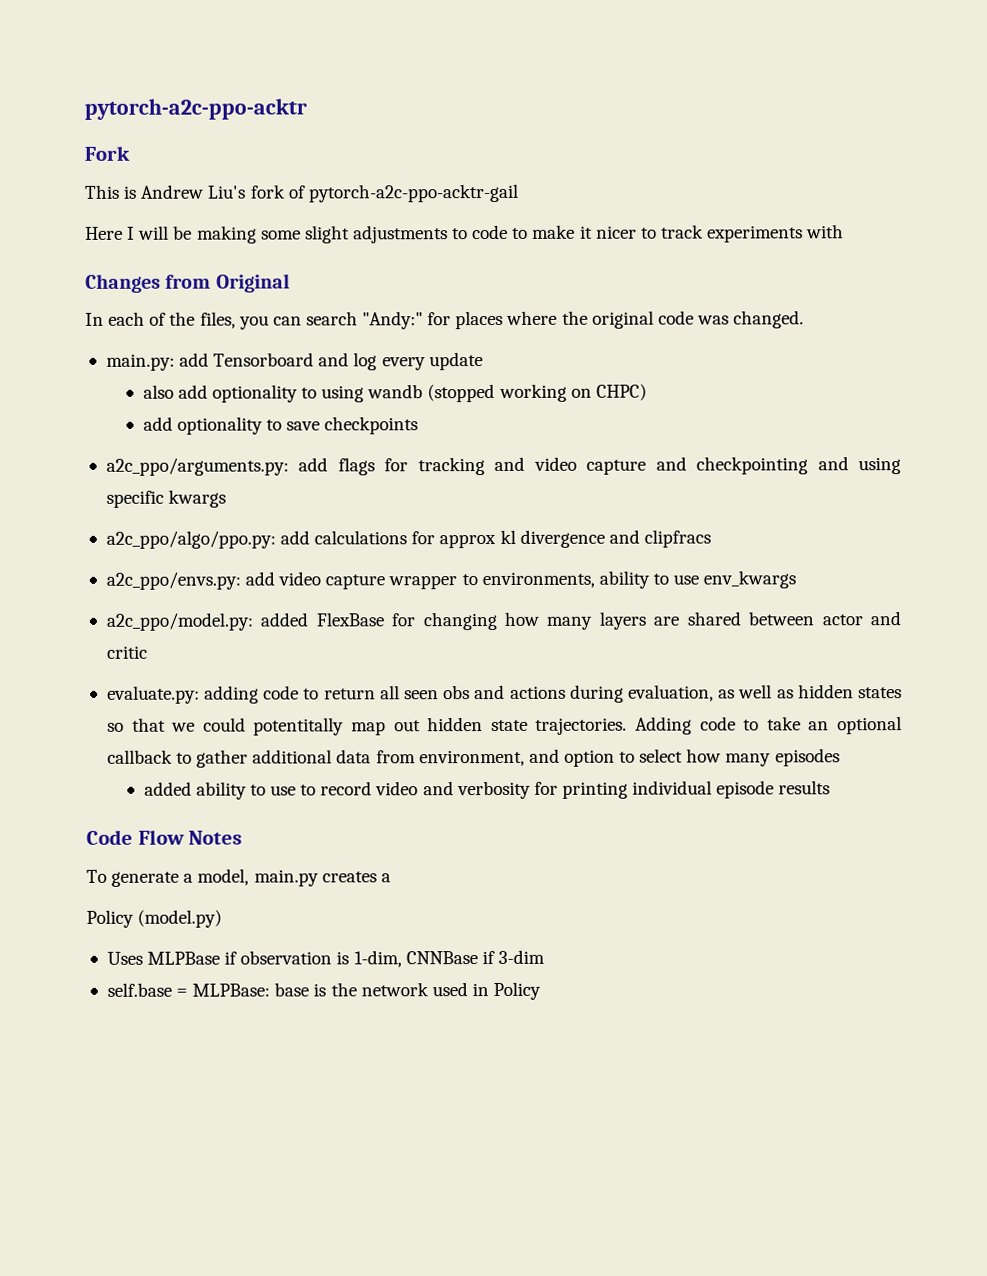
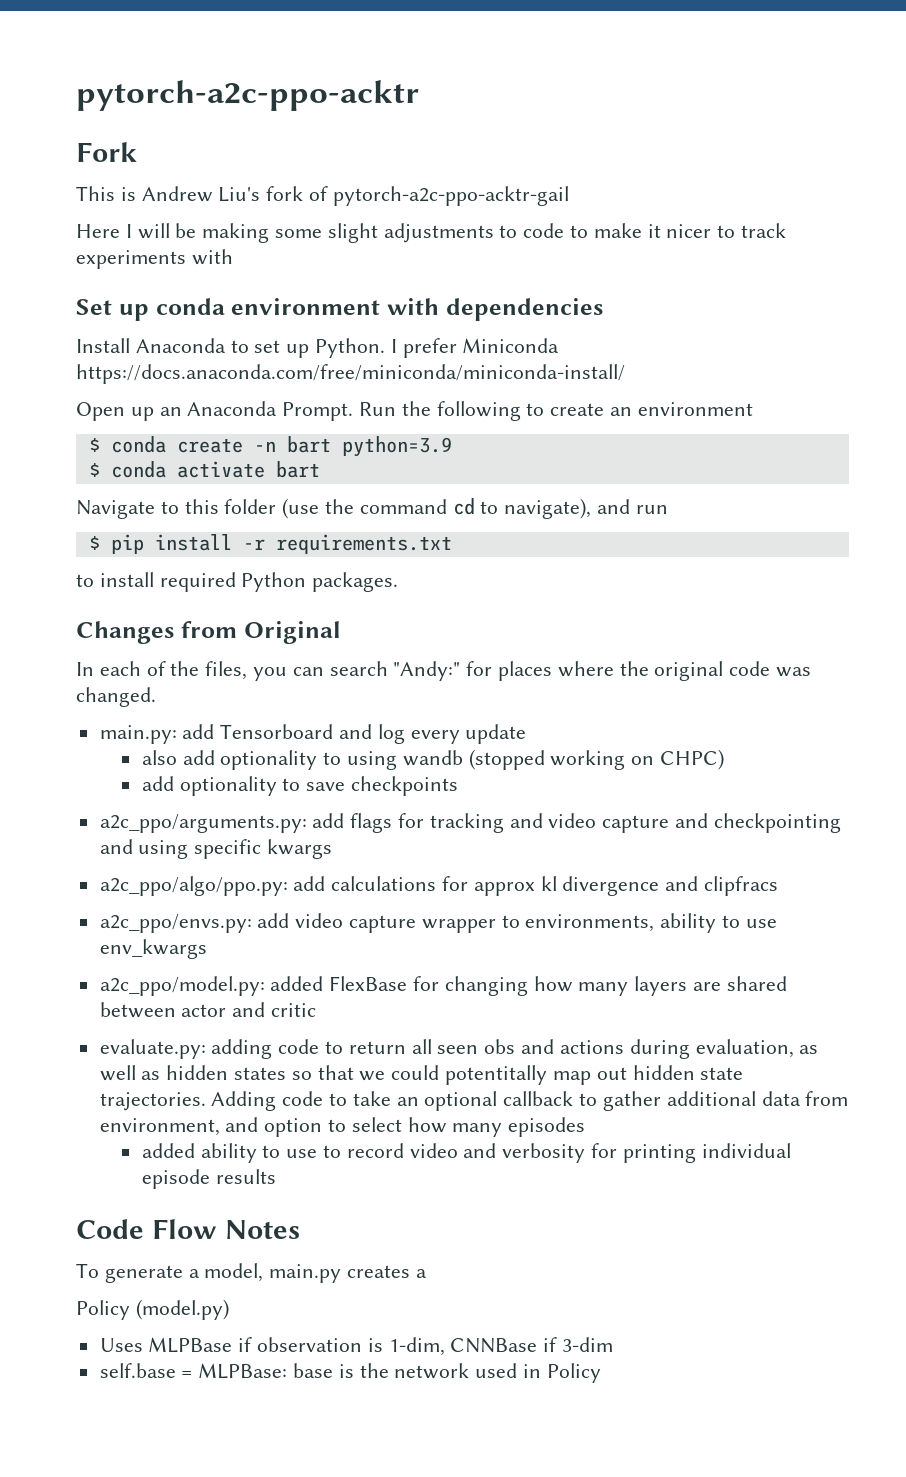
(845, 231) none -> [76,298,603,321] [76,338,560,358] [76,364,625,384] [76,401,753,421] [88,436,452,457] [88,461,320,478] [76,498,668,519] [88,534,452,554] [76,572,399,592] // Set up conda environment with dependencies // Install Anaconda to set up Python. I prefer Miniconda https://docs.anaconda.com/free/miniconda/miniconda-install/ // Open up an Anaconda Prompt. Run the following to create an environment // $ conda create -n bart python=3.9 // $ conda activate bart // Navigate to this folder (use the command cd to navigate), and run // $ pip install -r requirements.txt // to install required Python packages.

